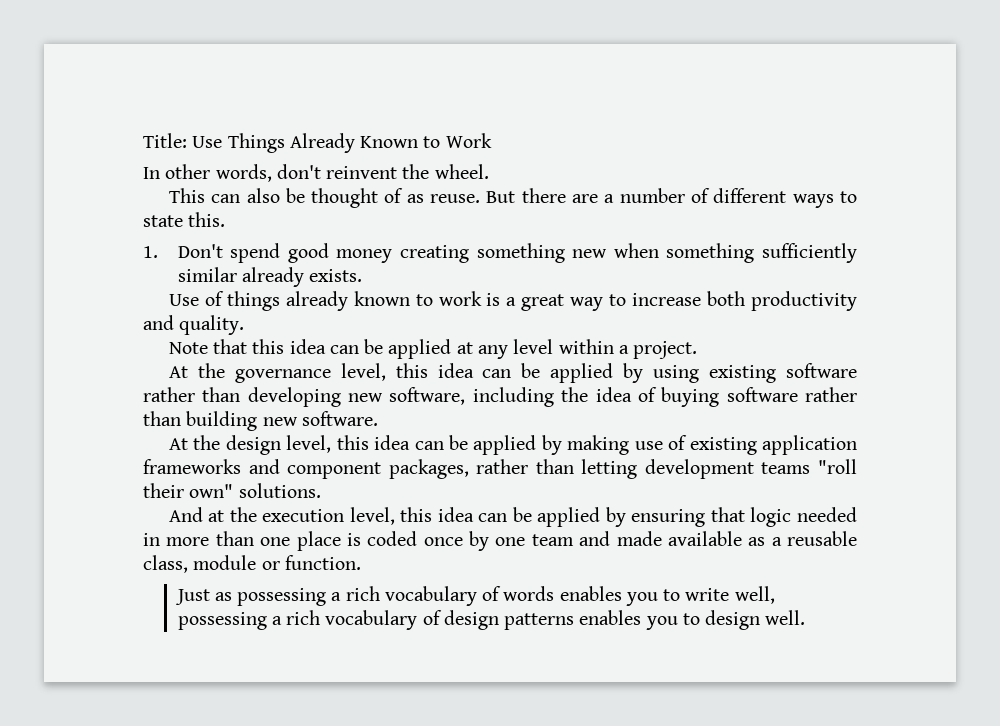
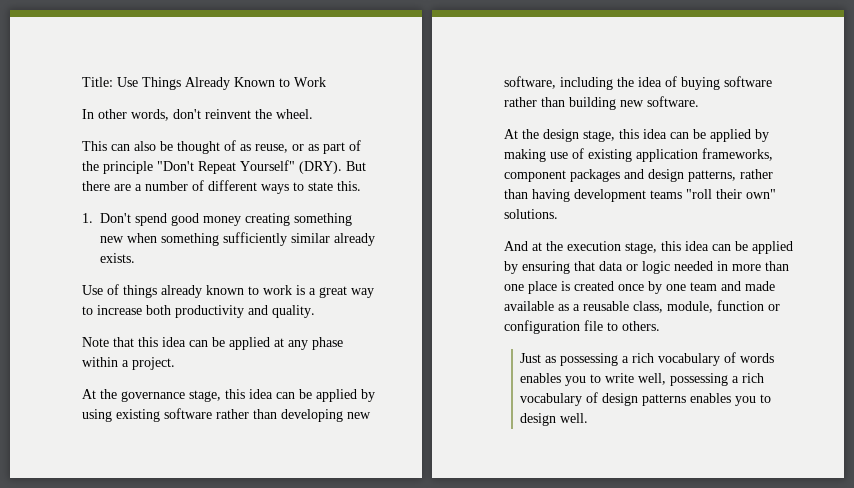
[430,194,481,203] reuse. -> [255,140,361,154] [82,160,342,174] reuse, or as part of the principle "Don't Repeat Yourself" (DRY).
[513,339,554,354] level -> [312,337,343,350] phase
[340,363,386,381] level, -> [189,390,221,402] stage,
[286,435,332,453] level, -> [583,130,615,142] stage,
[143,459,638,479] frameworks and component packages, rather than letting -> [702,148,773,161] [504,169,773,182] [504,189,570,202] frameworks, component packages and design patterns, rather than having
[349,507,395,525] level, -> [625,242,657,254] stage,
(745, 514) none -> [599,261,638,271] data or
[367,531,418,546] coded -> [574,281,614,291] created
[193,555,361,570] module or function. -> [667,300,780,313] [504,320,660,334] module, function or configuration file to others.

